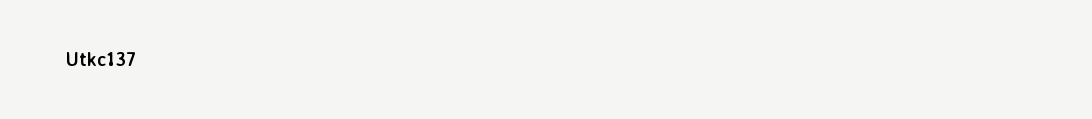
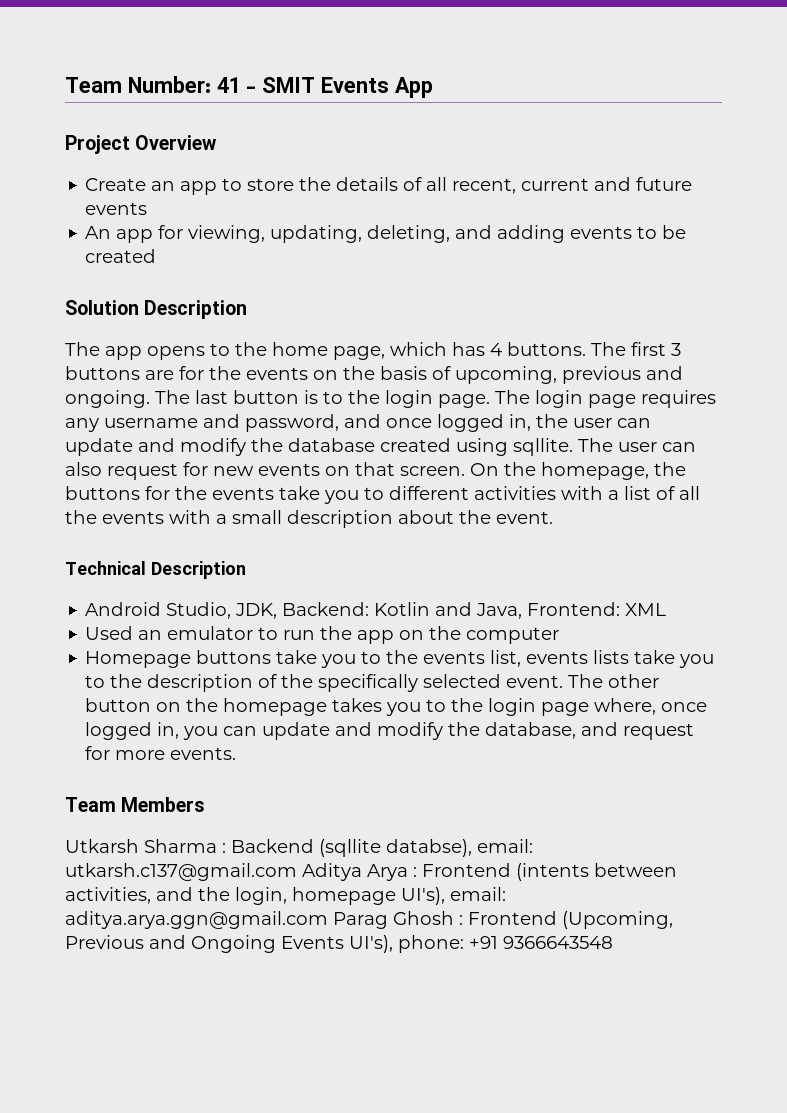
[66,52,136,66] Utkc137 -> [65,76,433,98] [65,135,217,154] [85,177,693,195] [85,202,148,215] [85,225,687,243] [85,249,157,263] [65,300,248,319] [65,342,681,360] [65,366,683,384] [65,390,716,408] [65,414,651,432] [65,438,696,456] [65,462,686,480] [65,486,700,504] [65,510,553,528] [65,561,246,579] [85,602,667,619] [85,626,560,644] [85,650,715,668] [85,674,660,692] [85,698,708,716] [85,722,695,740] [85,746,237,760] [65,797,205,812] [65,839,533,857] [65,863,677,881] [65,887,506,905] [65,911,673,929] [65,935,613,953] Team Number: 41 - SMIT Events App // Project Overview // Create an app to store the details of all recent, current and future events // An app for viewing, updating, deleting, and adding events to be created // Solution Description // The app opens to the home page, which has 4 buttons. The first 3 buttons are for the events on the basis of upcoming, previous and ongoing. The last button is to the login page. The login page requires any username and password, and once logged in, the user can update and modify the database created using sqllite. The user can also request for new events on that screen. On the homepage, the buttons for the events take you to different activities with a list of all the events with a small description about the event. // Technical Description // Android Studio, JDK, Backend: Kotlin and Java, Frontend: XML // Used an emulator to run the app on the computer // Homepage buttons take you to the events list, events lists take you to the description of the specifically selected event. The other button on the homepage takes you to the login page where, once logged in, you can update and modify the database, and request for more events. // Team Members // Utkarsh Sharma : Backend (sqllite databse), email: utkarsh.c137@gmail.com Aditya Arya : Frontend (intents between activities, and the login, homepage UI's), email: aditya.arya.ggn@gmail.com Parag Ghosh : Frontend (Upcoming, Previous and Ongoing Events UI's), phone: +91 9366643548

